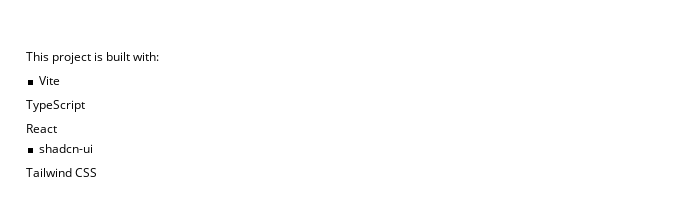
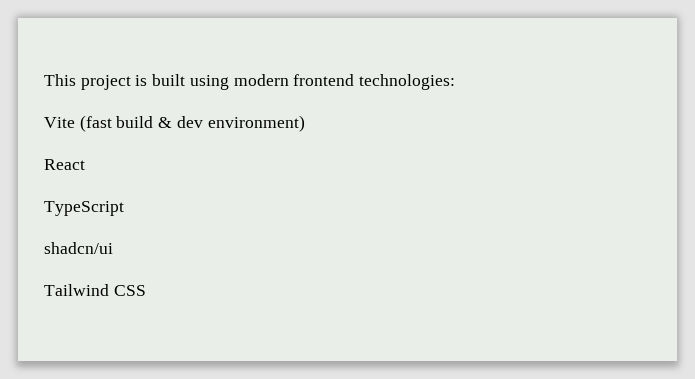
[133,52,160,61] [38,76,60,85] with: // Vite -> [189,74,456,90] [44,115,305,132] [44,159,85,170] using modern frontend technologies: // Vite (fast build & dev environment) // React
[26,124,57,133] [38,144,93,153] React // shadcn-ui -> [44,242,113,254] shadcn/ui

